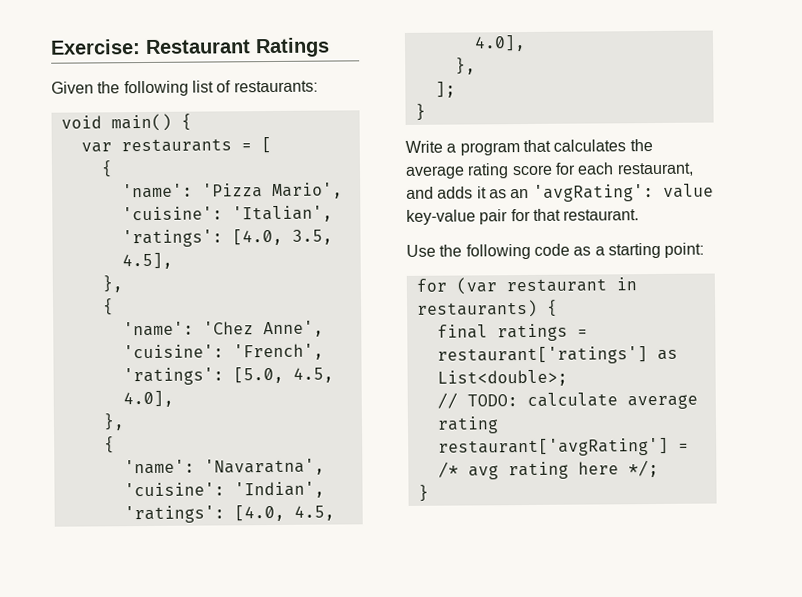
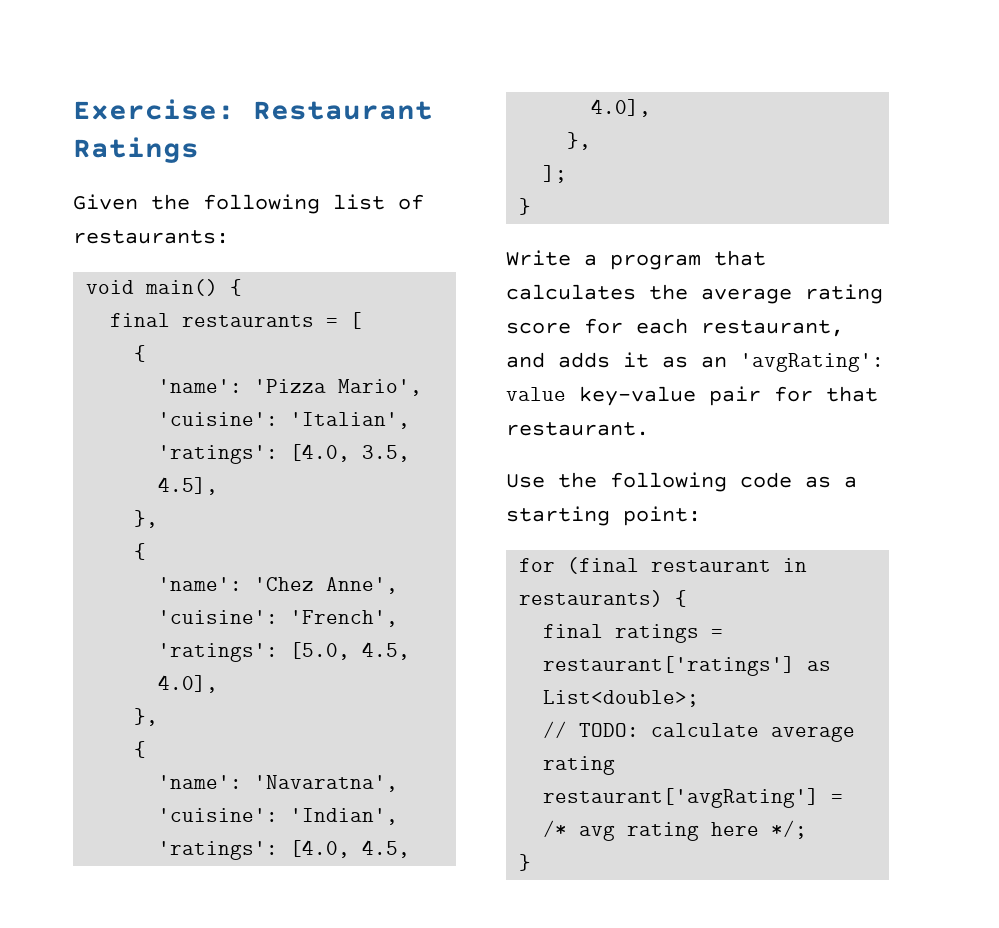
[80,142,112,153] var -> [110,313,171,327] final
[455,277,497,295] (var -> [567,557,640,574] (final

